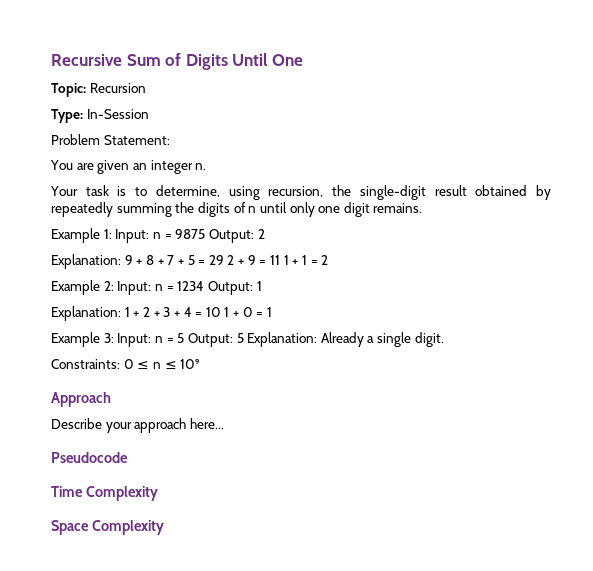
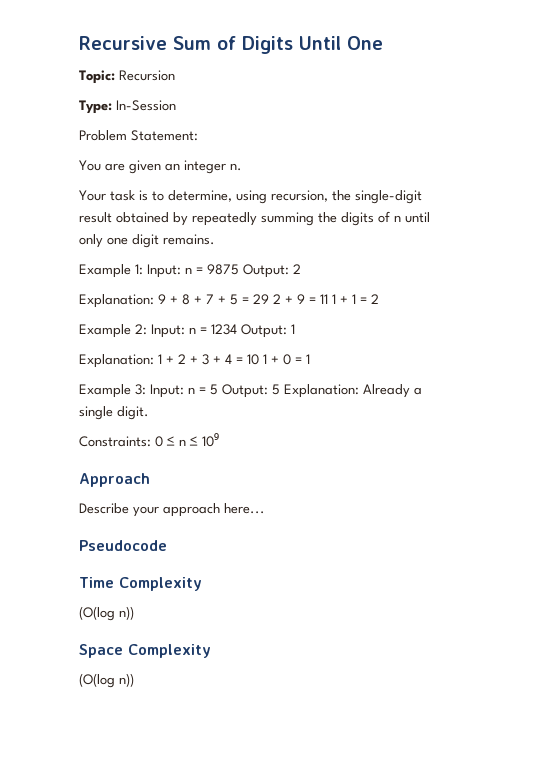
(158, 493) none -> [79,606,134,621] // (O(log n))
(164, 527) none -> [79,673,134,688] // (O(log n))

